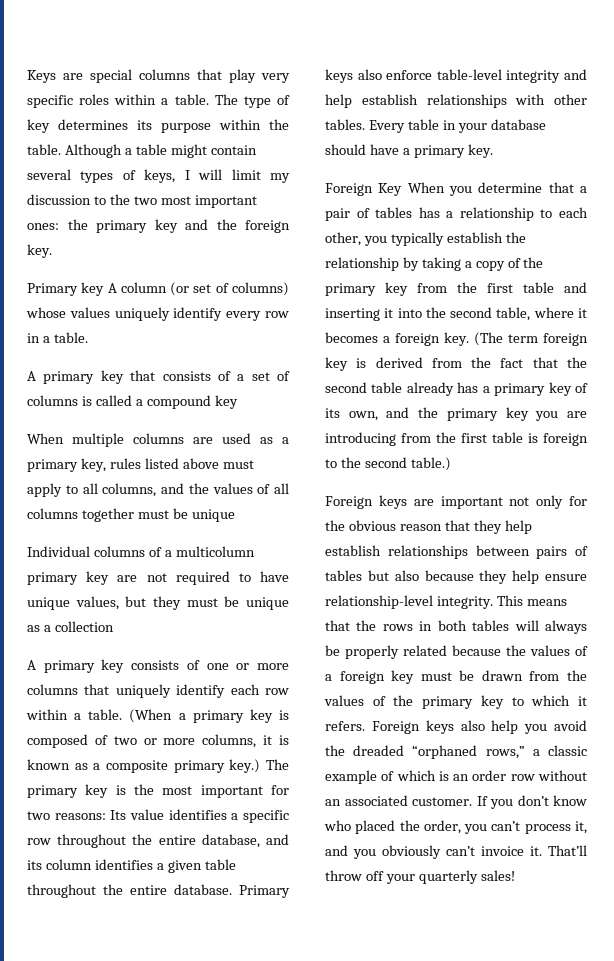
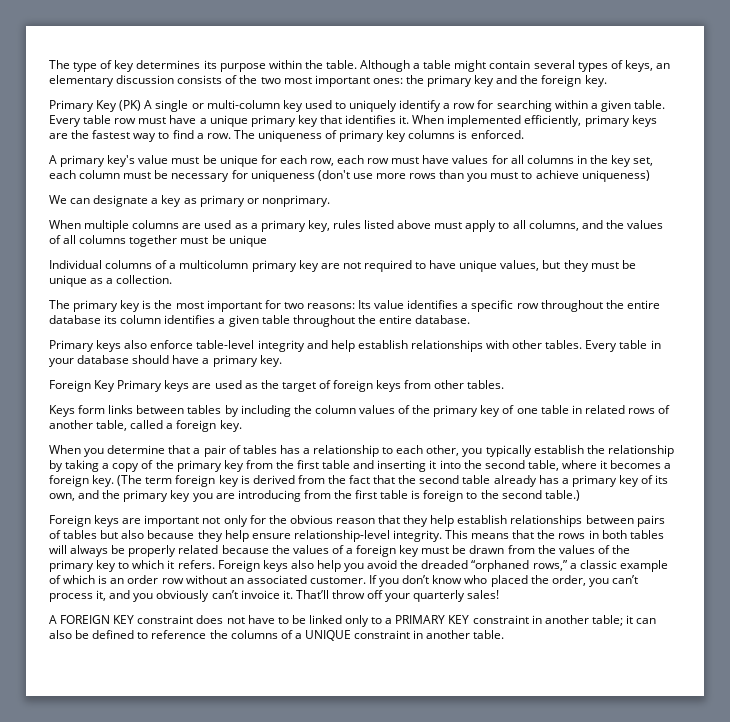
[27,69,290,83] [27,94,209,108] Keys are special columns that play very specific roles within a table. -> (49, 64) none
[184,169,290,183] [27,194,106,205] I will limit my discussion to -> [655,63,670,69] [49,75,238,87] an elementary discussion consists of
[81,282,289,296] [26,307,290,321] [27,332,88,343] [27,370,290,384] [27,395,238,409] key A column (or set of columns) whose values uniquely identify every row in a table. // A primary key that consists of a set of columns is called a compound key -> [96,100,665,112] [49,115,657,127] [49,130,524,142] [49,155,654,167] [49,170,650,182] [49,195,330,207] Key (PK) A single or multi-column key used to uniquely identify a row for searching within a given table. Every table row must have a unique primary key that identifies it. When implemented efficiently, primary keys are the fastest way to find a row. The uniqueness of primary key columns is enforced. // A primary key's value must be unique for each row, each row must have values for all columns in the key set, each column must be necessary for uniqueness (don't use more rows than you must to achieve uniqueness) // We can designate a key as primary or nonprimary.
[54,621,114,632] [27,659,289,673] [27,684,289,698] [26,709,289,723] [27,734,289,748] [27,759,261,773] collection // A primary key consists of one or more columns that uniquely identify each row within a table. (When a primary key is composed of two or more columns, it is known as a composite primary key.) -> [116,275,173,284] collection. //
[201,834,289,848] database, and -> [49,315,101,324] database
(232, 889) none -> (471, 319) //
(403, 189) none -> [117,380,505,392] [49,405,671,417] [49,420,242,432] Primary keys are used as the target of foreign keys from other tables. // Keys form links between tables by including the column values of the primary key of one table in related rows of another table, called a foreign key. //
(515, 875) none -> [49,615,657,627] [49,630,505,641] // A FOREIGN KEY constraint does not have to be linked only to a PRIMARY KEY constraint in another table; it can also be defined to reference the columns of a UNIQUE constraint in another table.

